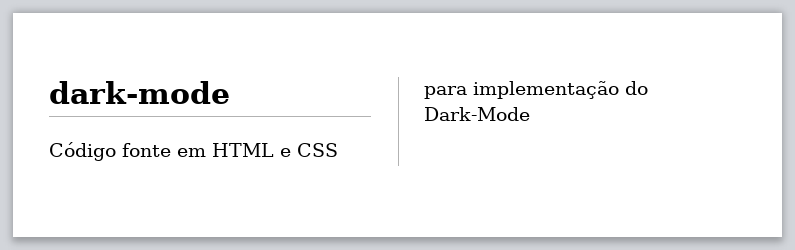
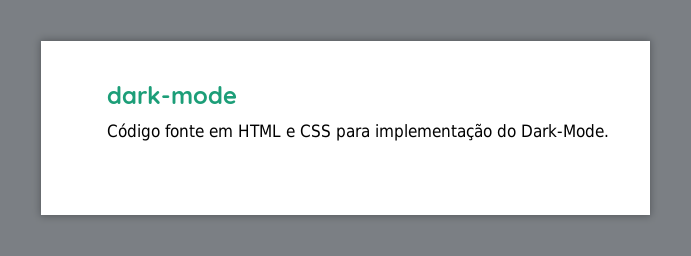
[424,107,530,121] Dark-Mode -> [521,124,609,138] Dark-Mode.

